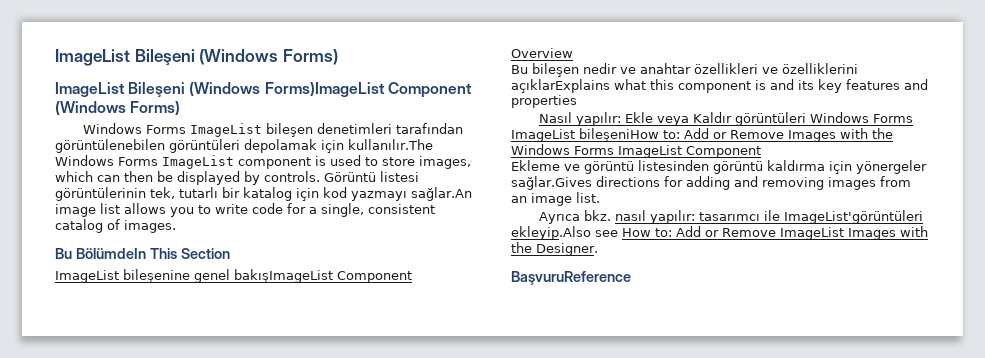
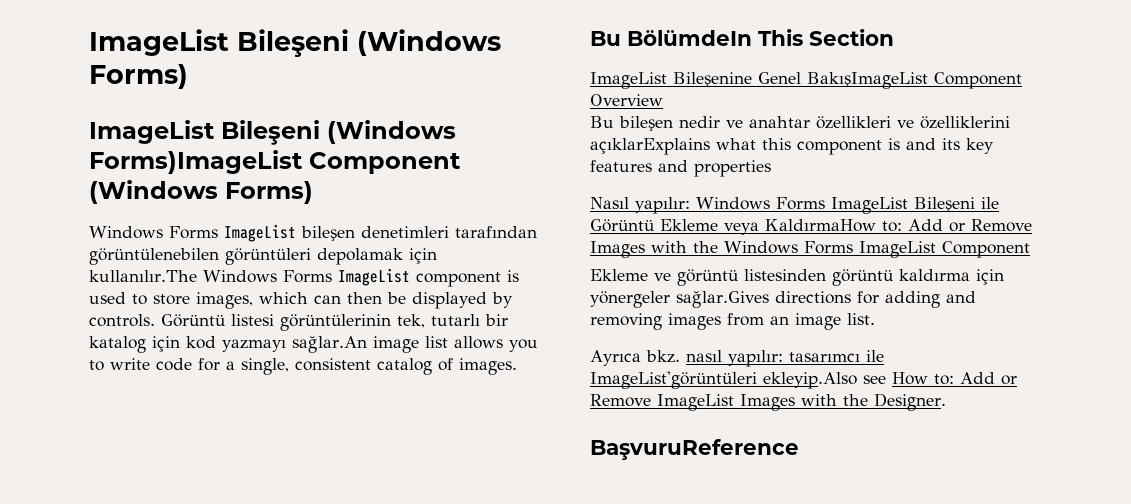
[123,269,333,283] bileşenine genel bakışImageList -> [673,72,928,89] Bileşenine Genel BakışImageList
[625,112,914,126] [511,128,659,142] Ekle veya Kaldır görüntüleri Windows Forms ImageList bileşeniHow -> [696,197,999,214] [590,219,876,235] Windows Forms ImageList Bileşeni ile Görüntü Ekleme veya KaldırmaHow

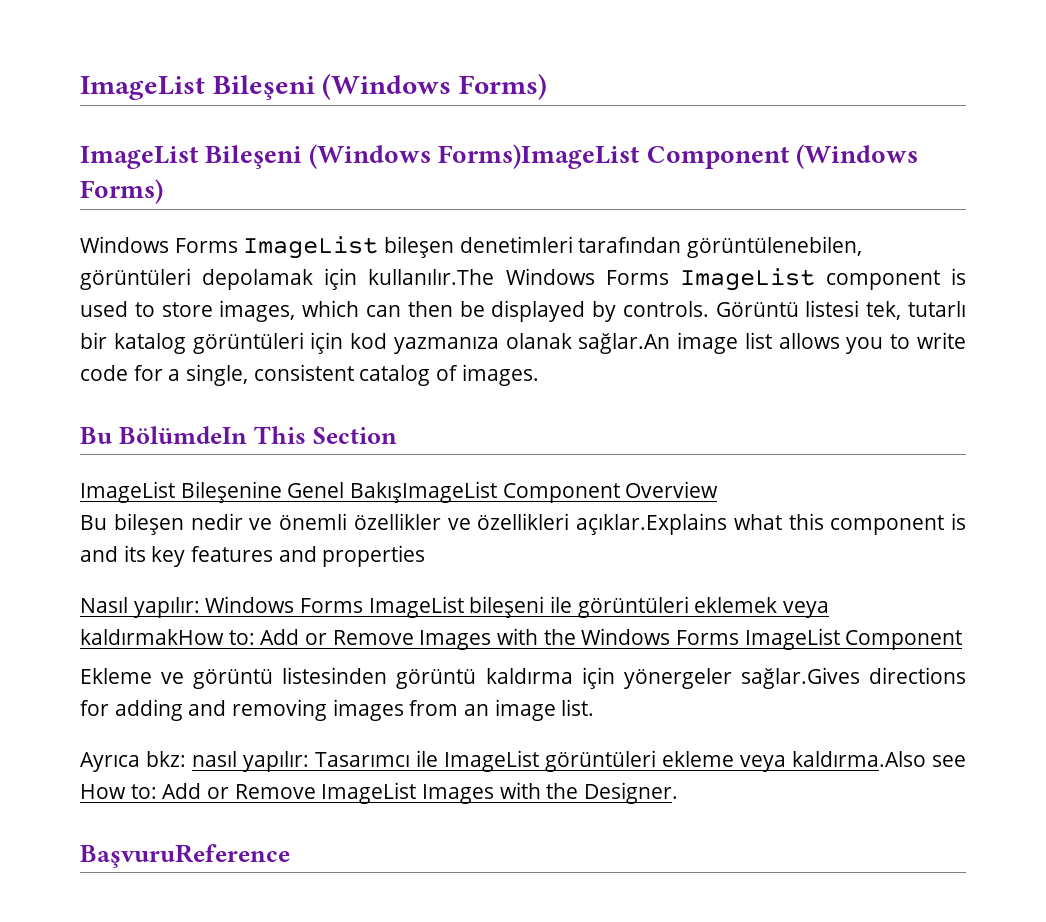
[89,248,219,265] görüntülenebilen -> [687,236,863,258] görüntülenebilen,
[280,314,391,331] görüntülerinin -> (860, 308) none
(146, 344) none -> [192,332,304,354] görüntüleri
[222,339,286,352] yazmayı -> [393,333,572,354] yazmanıza olanak
[749,116,1010,129] [590,138,710,155] anahtar özellikleri ve özelliklerini açıklarExplains -> [279,513,727,535] önemli özellikler ve özellikleri açıklar.Explains
[914,197,999,212] [590,219,876,235] Bileşeni ile Görüntü Ekleme veya KaldırmaHow -> [469,596,830,618] [80,629,224,645] bileşeni ile görüntüleri eklemek veya kaldırmakHow
[645,350,680,363] bkz. -> [146,751,187,767] bkz:
[788,350,884,362] [590,371,857,389] tasarımcı ile ImageList'görüntüleri ekleyip.Also -> [315,750,926,772] Tasarımcı ile ImageList görüntüleri ekleme veya kaldırma.Also

